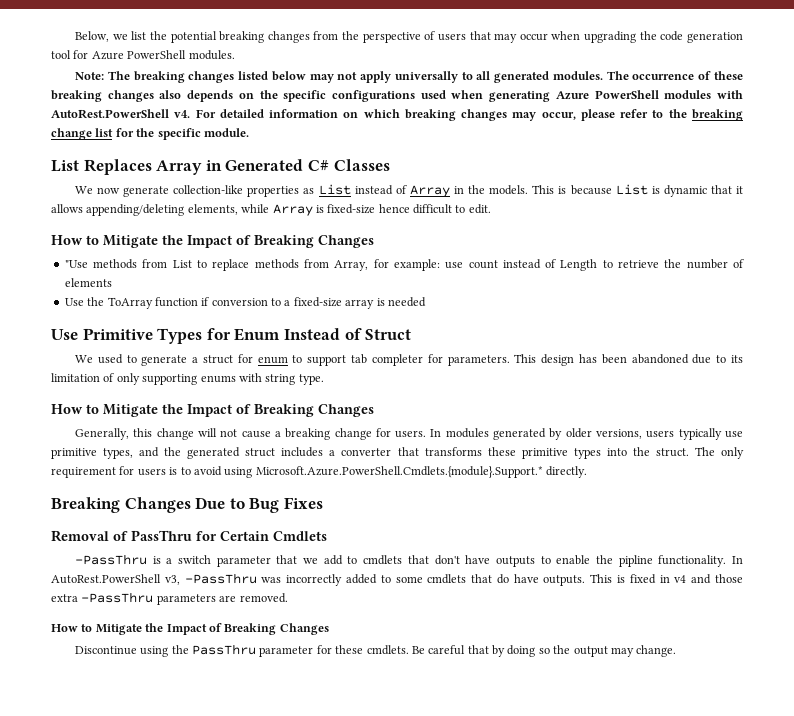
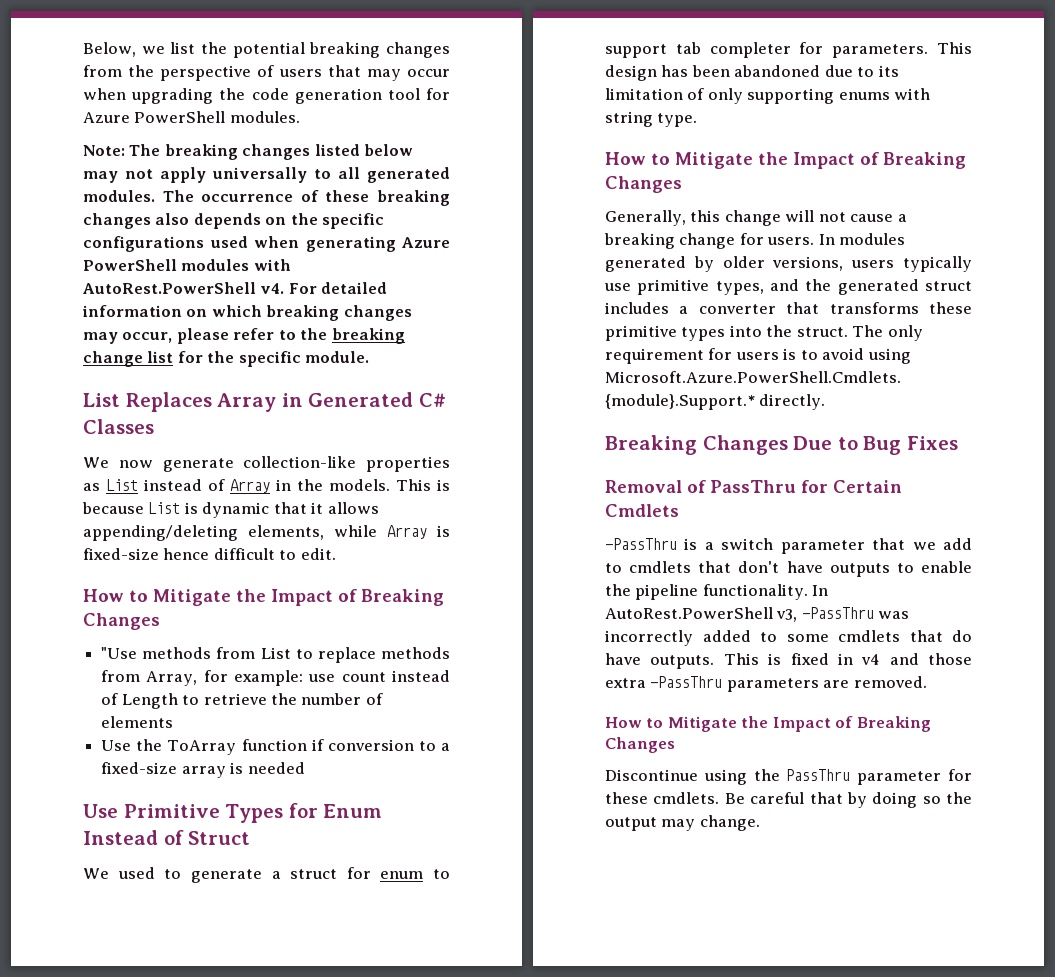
[618,555,653,567] pipline -> [635,584,699,600] pipeline

